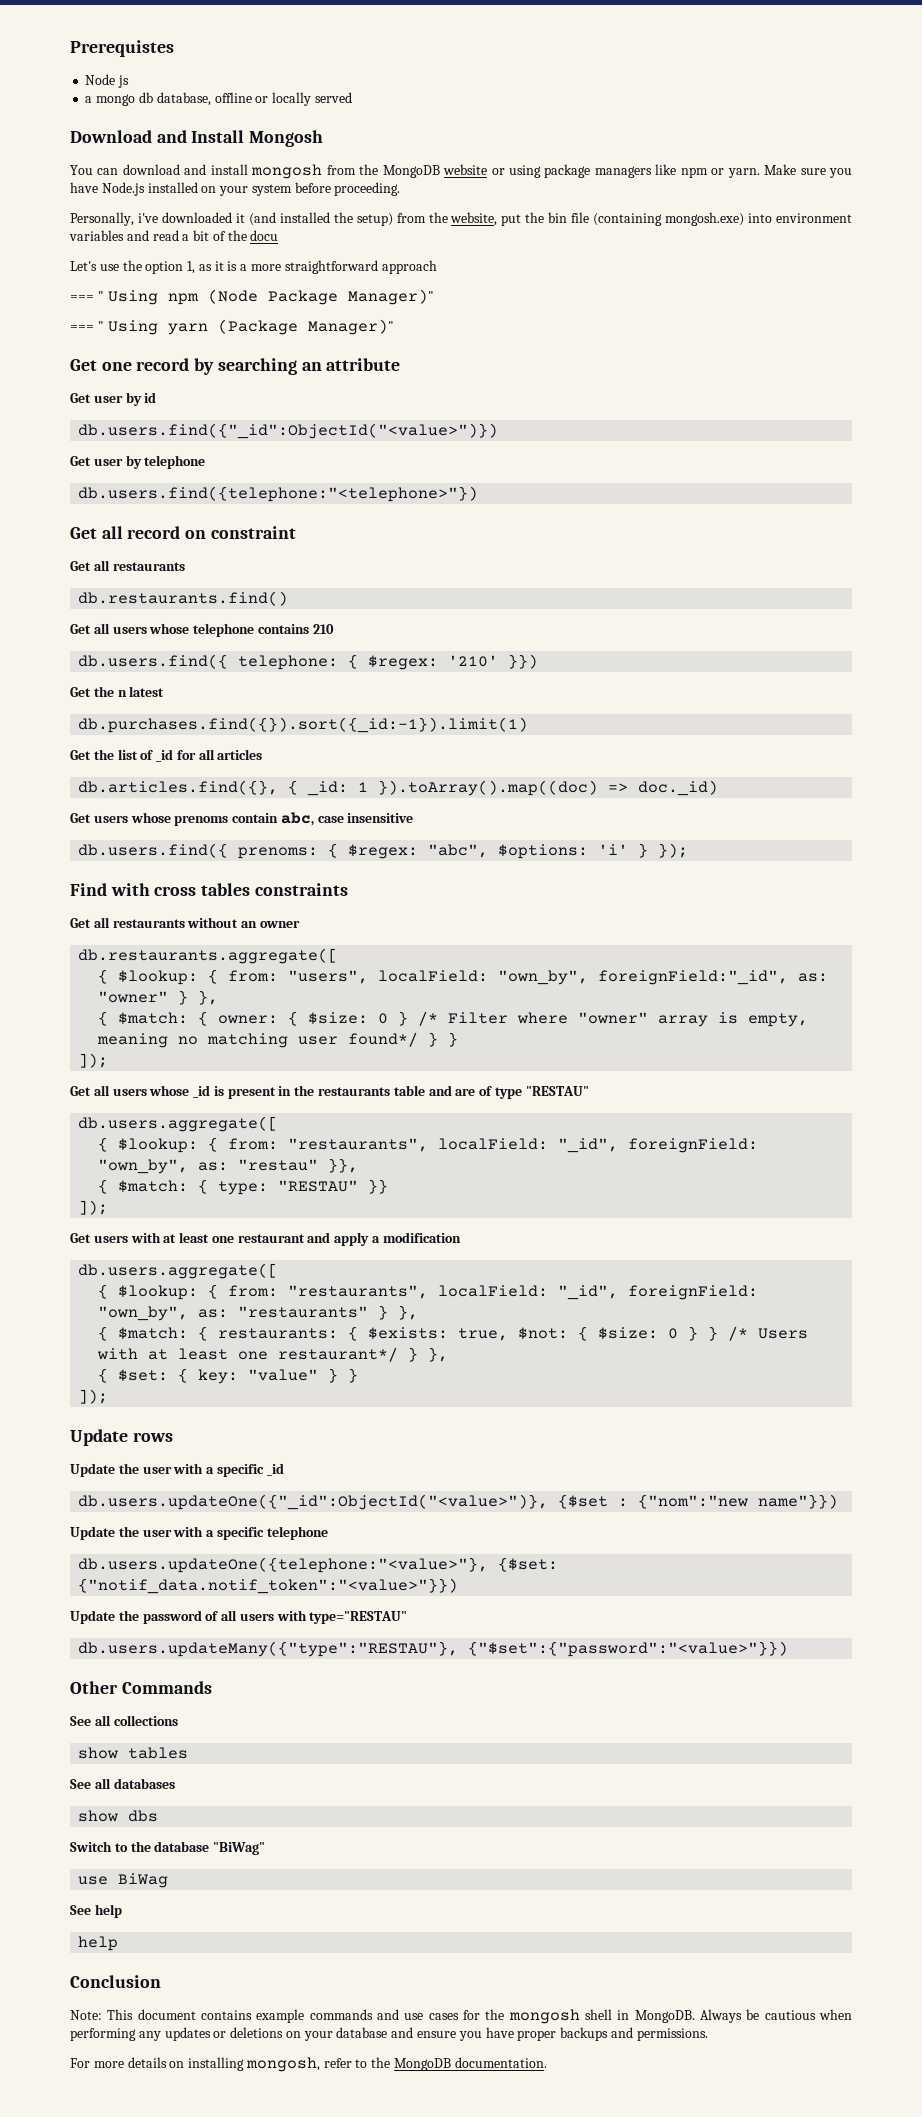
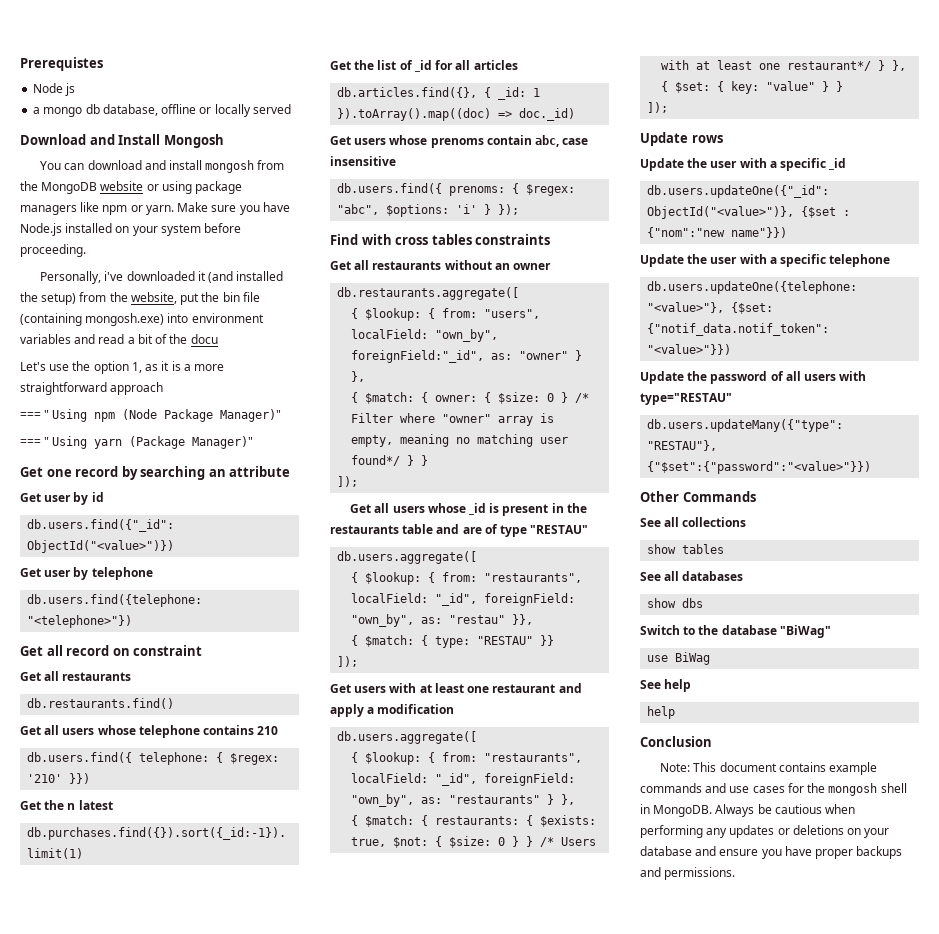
[70,2057,547,2072] // For more details on installing mongosh, refer to the MongoDB documentation. -> (736, 873) none

